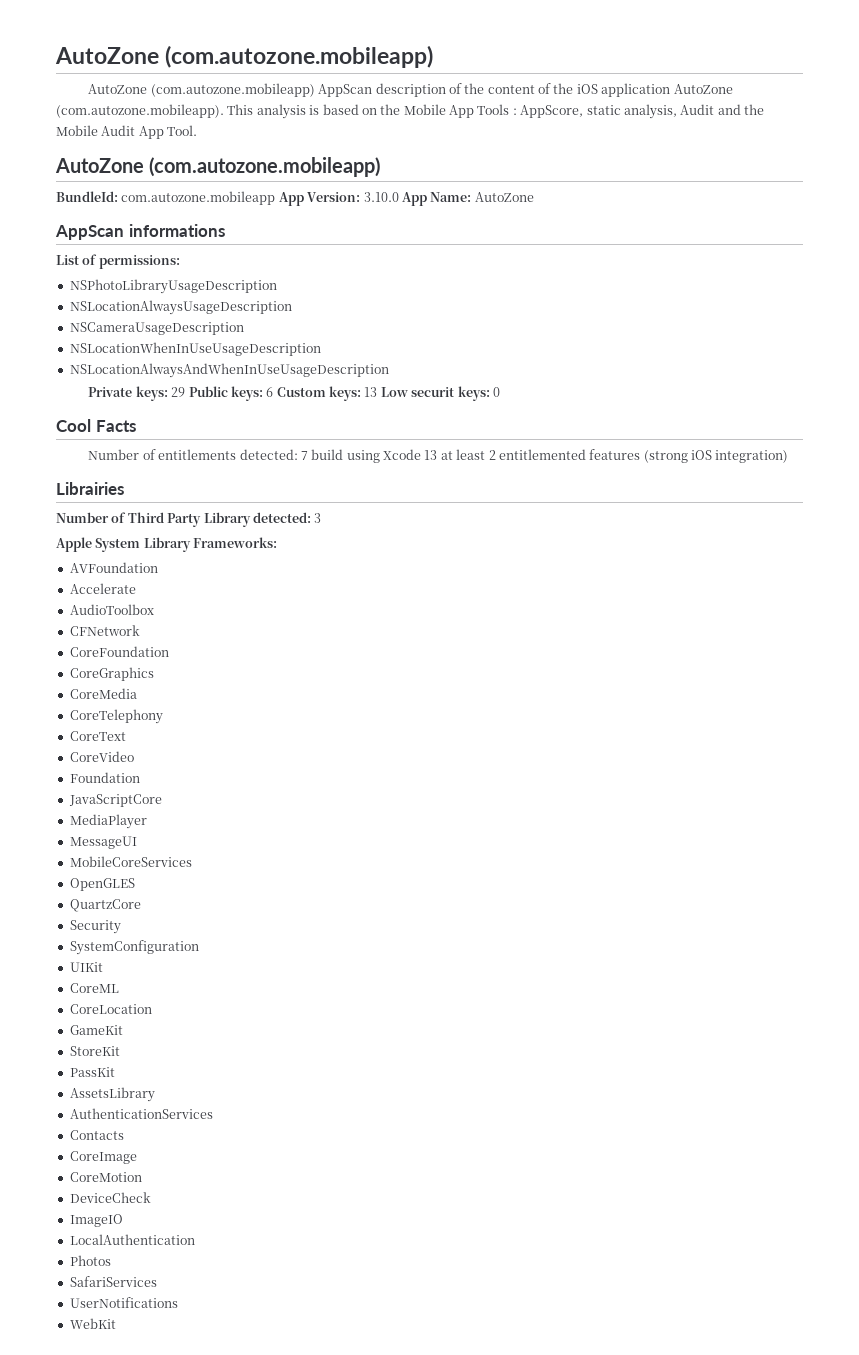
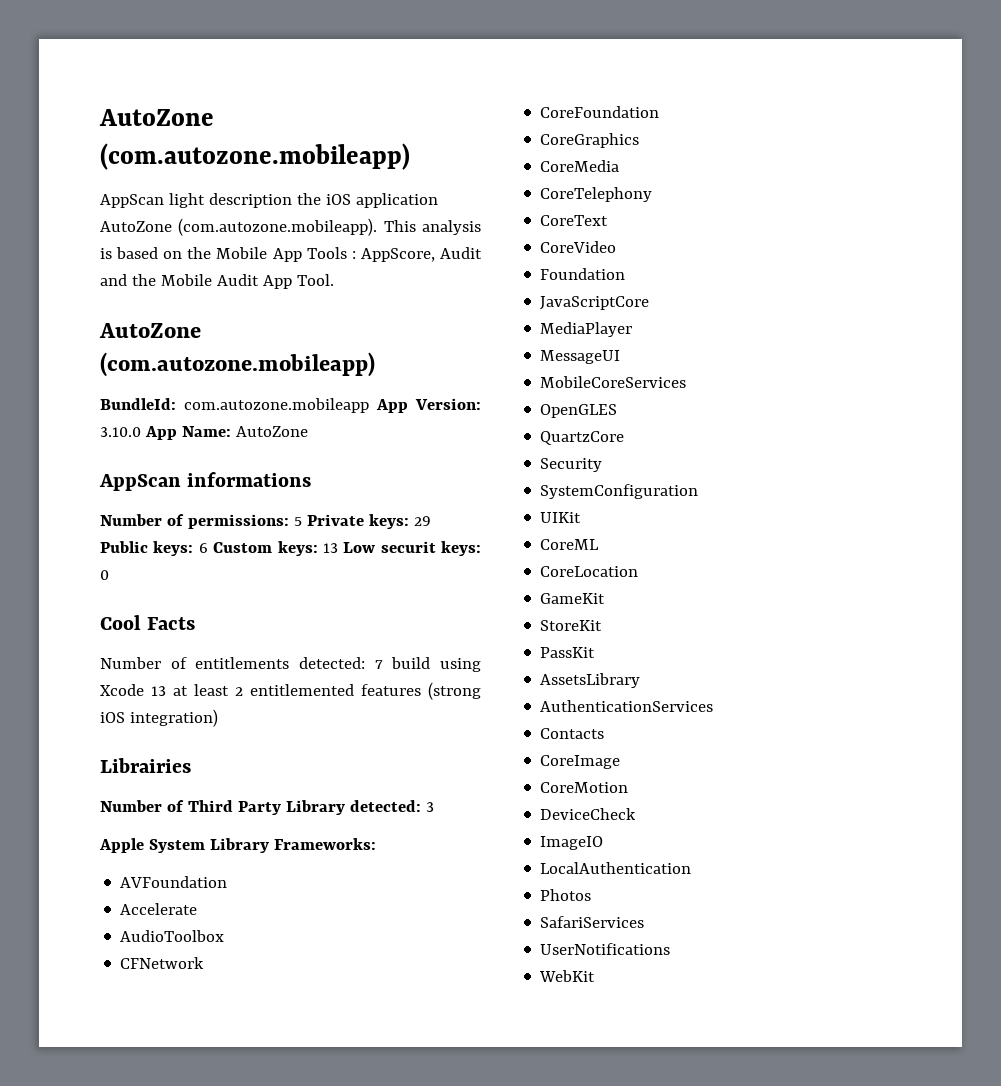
[55,45,434,68] [88,83,552,97] AutoZone (com.autozone.mobileapp) // AutoZone (com.autozone.mobileapp) AppScan description of the content of -> [99,109,214,126] [100,143,410,170] [100,193,292,208] AutoZone (com.autozone.mobileapp) // AppScan light description
[586,104,677,119] static analysis, -> (435, 255) none
[56,255,79,265] List -> [100,514,162,526] Number
[69,279,277,294] [69,300,292,315] [69,322,244,335] [69,342,321,356] [69,363,389,378] // NSPhotoLibraryUsageDescription // NSLocationAlwaysUsageDescription // NSCameraUsageDescription // NSLocationWhenInUseUsageDescription // NSLocationAlwaysAndWhenInUseUsageDescription // -> [293,517,302,526] 5

